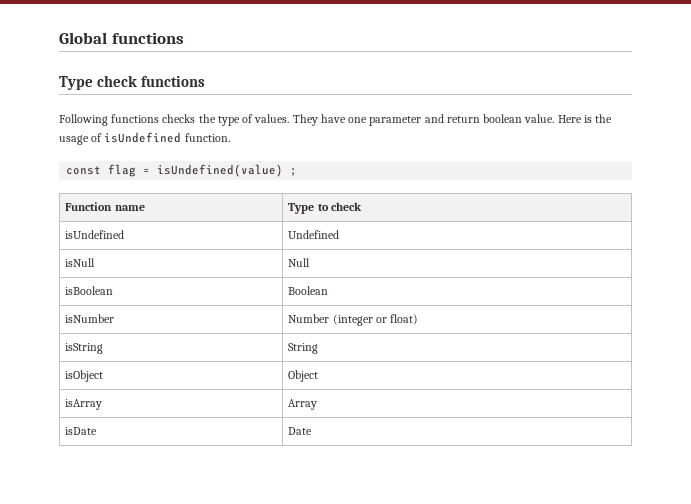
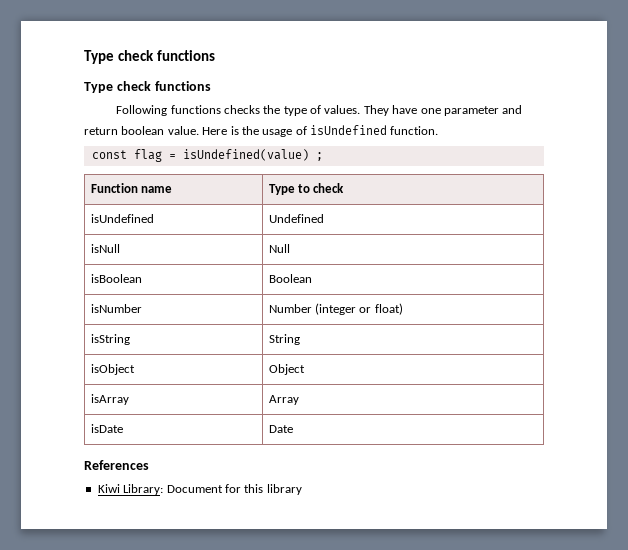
[59,32,107,44] Global -> [84,50,154,64] Type check
(313, 431) none -> [84,460,149,470] [97,484,302,495] // References // Kiwi Library: Document for this library

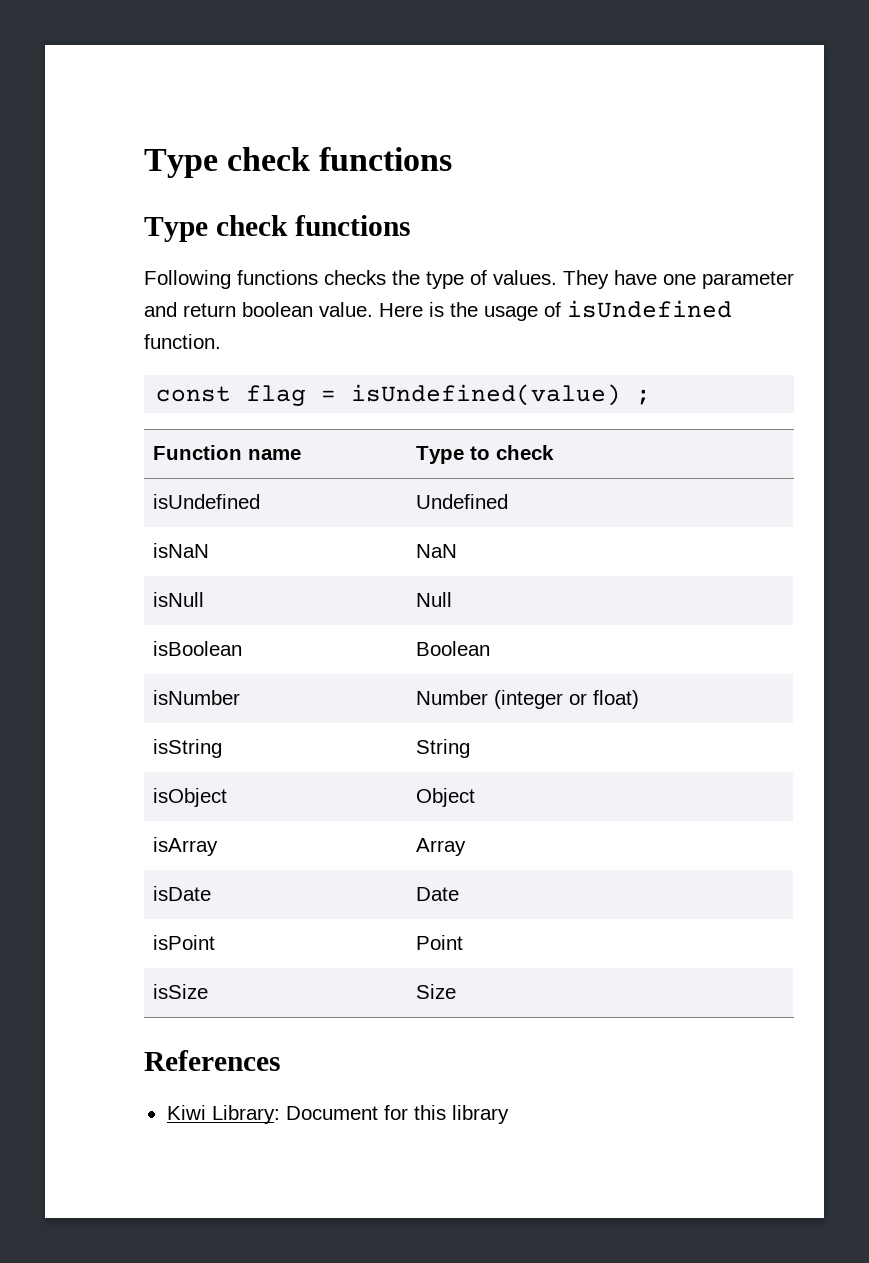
(324, 218) none -> [152,543,209,558] [415,544,457,558] // isNaN | NaN
(293, 429) none -> [152,935,215,950] [415,935,463,950] [152,984,208,999] [415,984,456,999] // isPoint | Point // isSize | Size

